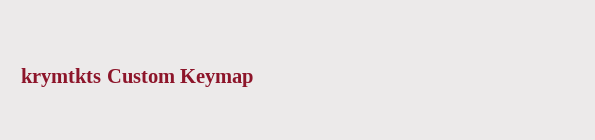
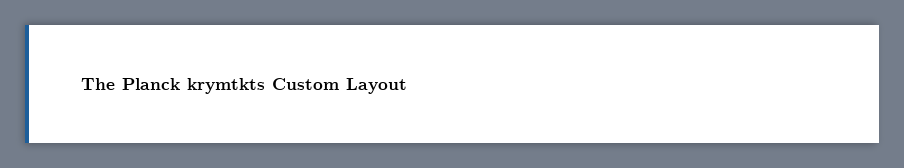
(21, 77) none -> [81,78,180,90] The Planck
[180,69,254,87] Keymap -> [346,78,407,94] Layout

